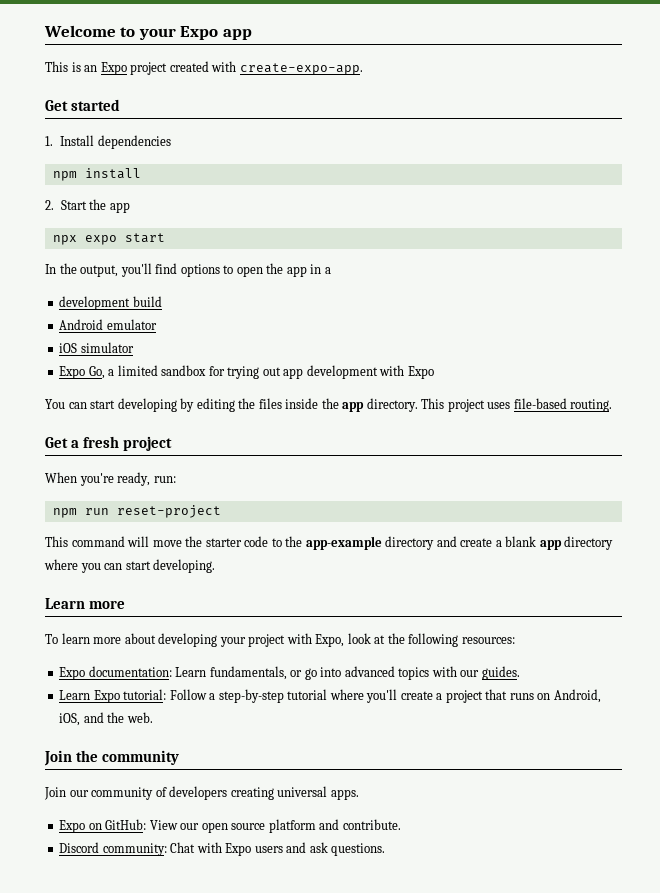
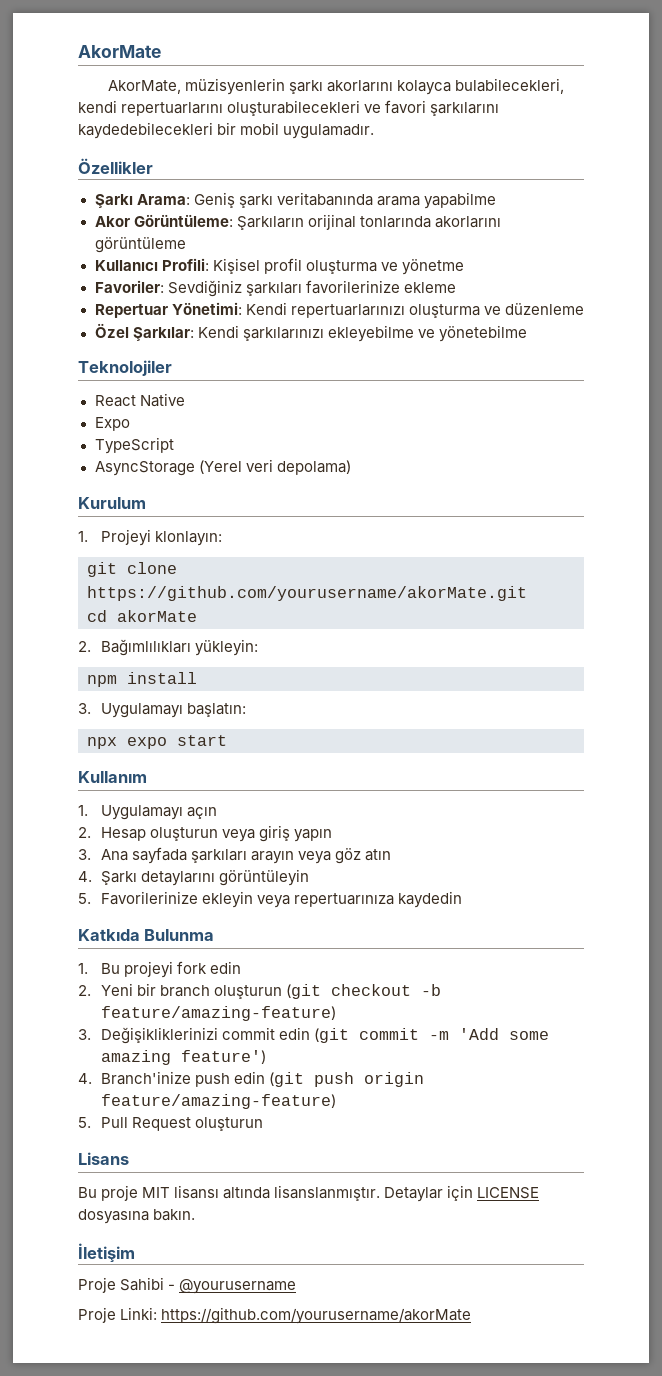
[44,25,252,40] [45,61,363,75] [45,99,121,111] [45,135,171,149] [52,168,141,181] [45,199,130,213] [52,233,165,245] [45,263,331,277] [59,296,162,310] [59,319,157,330] [59,342,134,353] [59,365,434,379] [45,398,613,412] [45,436,173,451] [45,472,176,486] [52,505,221,518] [45,536,614,550] [44,559,216,573] [45,598,126,609] [45,633,515,647] [59,666,520,680] [59,689,601,703] [59,712,153,726] [44,750,180,766] [44,786,359,800] [59,819,401,833] [59,842,386,856] Welcome to your Expo app // This is an Expo project created with create-expo-app. // Get started // 1. Install dependencies // npm install // 2. Start the app // npx expo start // In the output, you'll find options to open the app in a // development build // Android emulator // iOS simulator // Expo Go, a limited sandbox for trying out app development with Expo // You can start developing by editing the files inside the app directory. This project uses file-based routing. // Get a fresh project // When you're ready, run: // npm run reset-project // This command will move the starter code to the app-example directory and create a blank app directory where you can start developing. // Learn more // To learn more about developing your project with Expo, look at the following resources: // Expo documentation: Learn fundamentals, or go into advanced topics with our guides. // Learn Expo tutorial: Follow a step-by-step tutorial where you'll create a project that runs on Android, iOS, and the web. // Join the community // Join our community of developers creating universal apps. // Expo on GitHub: View our open source platform and contribute. // Discord community: Chat with Expo users and ask questions. -> [78,45,161,58] [107,78,565,95] [78,100,500,116] [78,122,375,139] [78,158,153,174] [94,192,496,209] [94,214,501,230] [94,237,186,253] [94,258,464,275] [94,280,456,297] [94,302,584,318] [94,323,527,342] [78,360,172,376] [94,393,185,407] [94,417,130,431] [94,437,174,454] [94,459,351,476] [78,497,146,509] [78,529,222,546] [87,562,177,577] [87,586,527,601] [87,610,197,622] [78,639,258,656] [87,672,197,687] [78,703,246,718] [87,735,227,749] [78,771,147,783] [78,805,217,820] [78,825,332,842] [78,847,391,864] [78,869,309,886] [78,891,462,908] [78,929,215,941] [78,961,241,978] [78,983,441,999] [100,1006,336,1021] [78,1027,549,1044] [100,1050,266,1065] [78,1071,424,1087] [100,1094,336,1109] [78,1117,263,1131] [78,1152,129,1165] [78,1185,540,1202] [78,1209,196,1224] [78,1243,135,1262] [78,1277,297,1294] [78,1307,472,1324] AkorMate // AkorMate, müzisyenlerin şarkı akorlarını kolayca bulabilecekleri, kendi repertuarlarını oluşturabilecekleri ve favori şarkılarını kaydedebilecekleri bir mobil uygulamadır. // Özellikler // Şarkı Arama: Geniş şarkı veritabanında arama yapabilme // Akor Görüntüleme: Şarkıların orijinal tonlarında akorlarını görüntüleme // Kullanıcı Profili: Kişisel profil oluşturma ve yönetme // Favoriler: Sevdiğiniz şarkıları favorilerinize ekleme // Repertuar Yönetimi: Kendi repertuarlarınızı oluşturma ve düzenleme // Özel Şarkılar: Kendi şarkılarınızı ekleyebilme ve yönetebilme // Teknolojiler // React Native // Expo // TypeScript // AsyncStorage (Yerel veri depolama) // Kurulum // 1. Projeyi klonlayın: // git clone https://github.com/yourusername/akorMate.git // cd akorMate // 2. Bağımlılıkları yükleyin: // npm install // 3. Uygulamayı başlatın: // npx expo start // Kullanım // 1. Uygulamayı açın // 2. Hesap oluşturun veya giriş yapın // 3. Ana sayfada şarkıları arayın veya göz atın // 4. Şarkı detaylarını görüntüleyin // 5. Favorilerinize ekleyin veya repertuarınıza kaydedin // Katkıda Bulunma // 1. Bu projeyi fork edin // 2. Yeni bir branch oluşturun (git checkout -b feature/amazing-feature) // 3. Değişikliklerinizi commit edin (git commit -m 'Add some amazing feature') // 4. Branch'inize push edin (git push origin feature/amazing-feature) // 5. Pull Request oluşturun // Lisans // Bu proje MIT lisansı altında lisanslanmıştır. Detaylar için LICENSE dosyasına bakın. // İletişim // Proje Sahibi - @yourusername // Proje Linki: https://github.com/yourusername/akorMate

